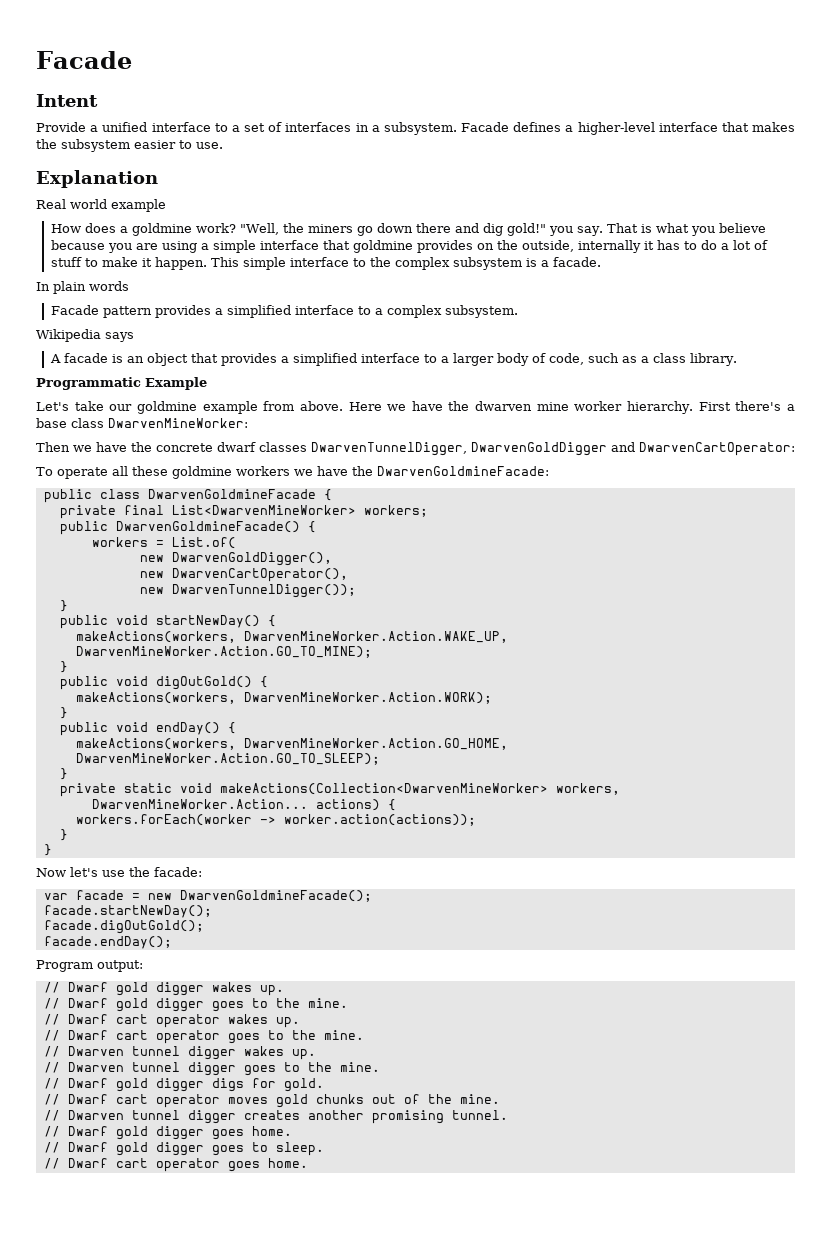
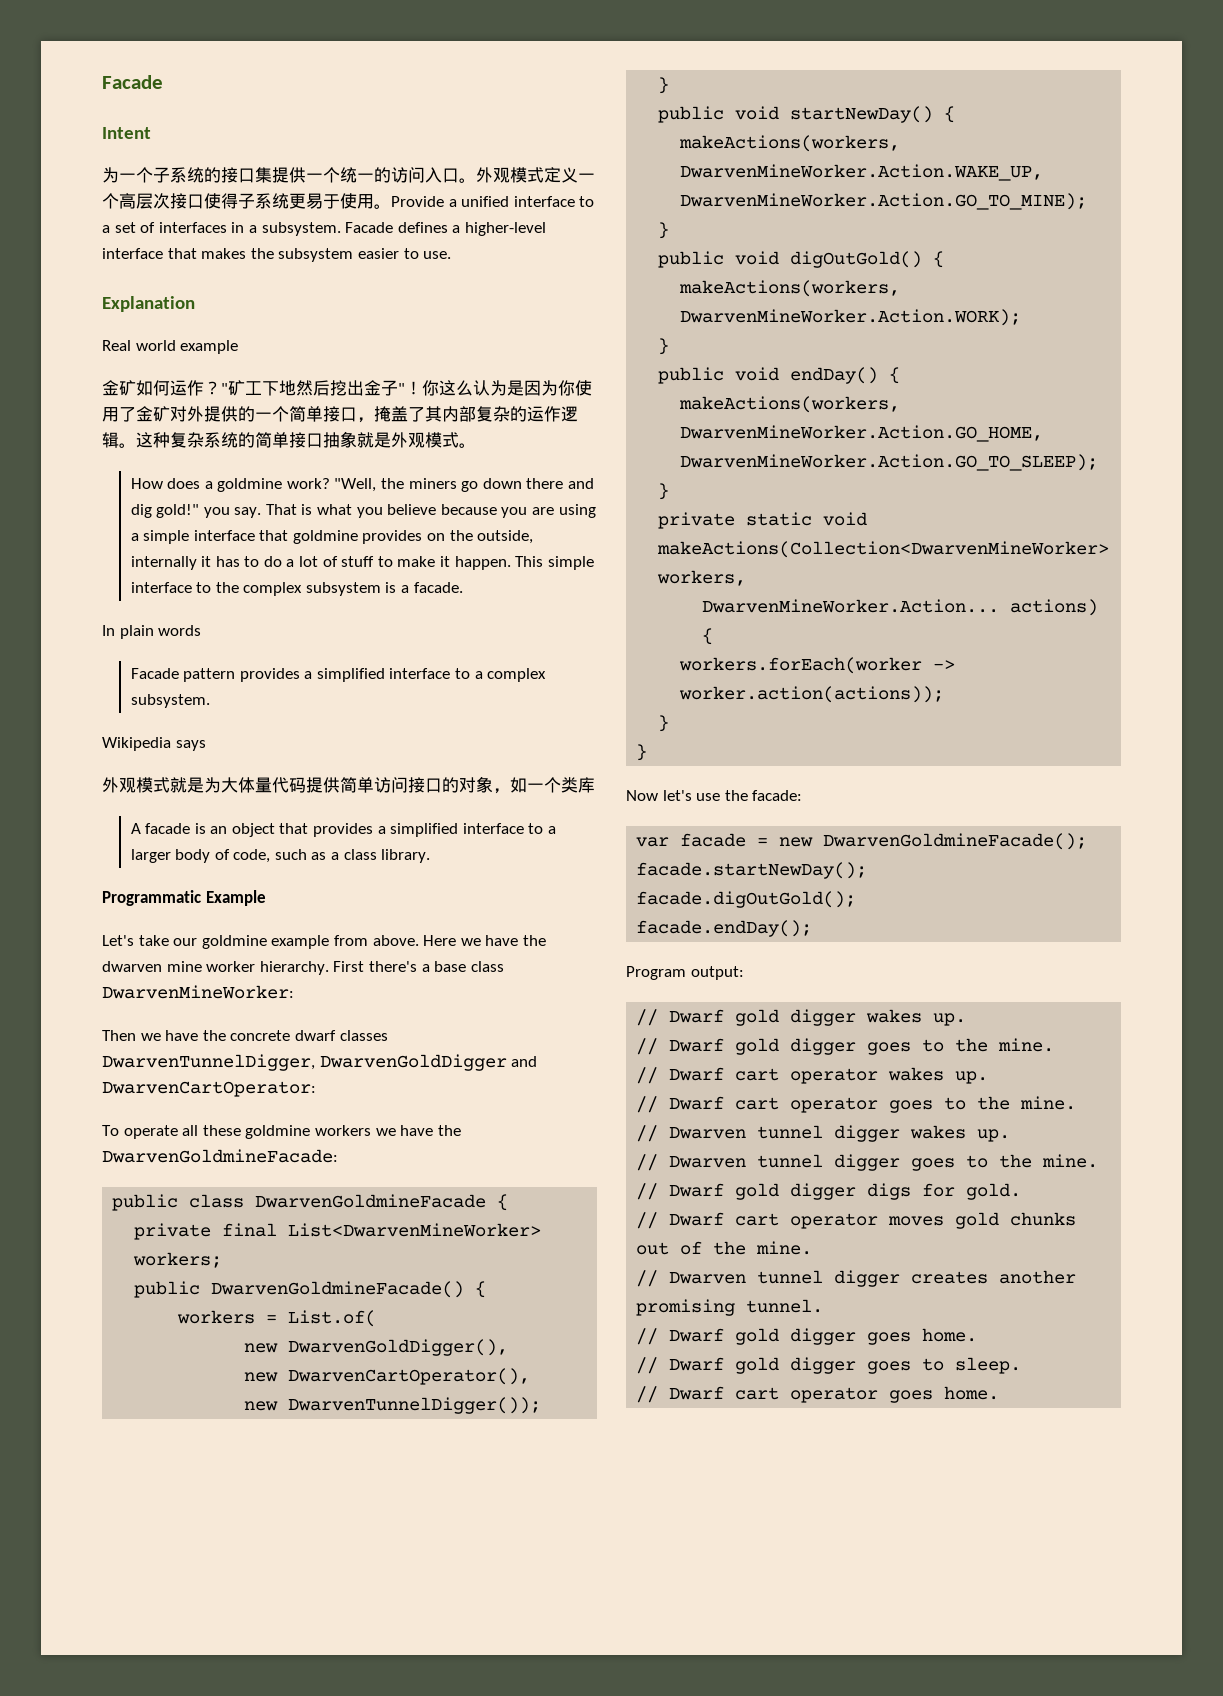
(98, 100) none -> [102,167,595,183] [102,193,391,209] 为一个子系统的接口集提供一个统一的访问入口。外观模式定义一个高层次接口使得子系统更易于使用。
(166, 205) none -> [102,380,592,396] [102,406,578,423] [102,431,476,448] // 金矿如何运作？"矿工下地然后挖出金子"！你这么认为是因为你使用了金矿对外提供的一个简单接口，掩盖了其内部复杂的运作逻辑。这种复杂系统的简单接口抽象就是外观模式。
(134, 337) none -> [102,776,595,794] // 外观模式就是为大体量代码提供简单访问接口的对象，如一个类库

